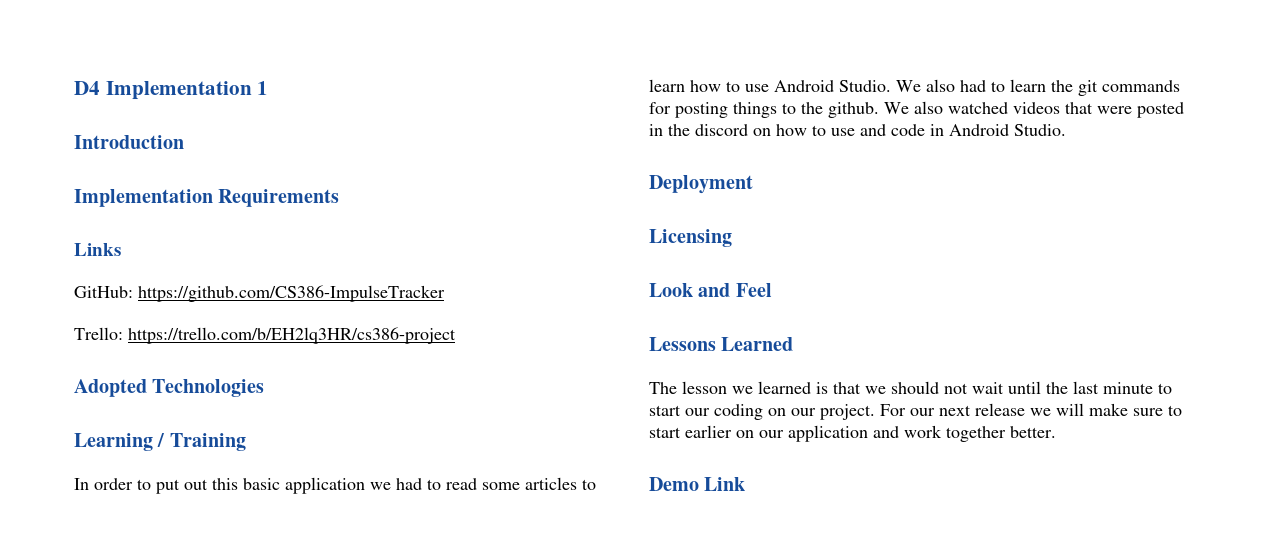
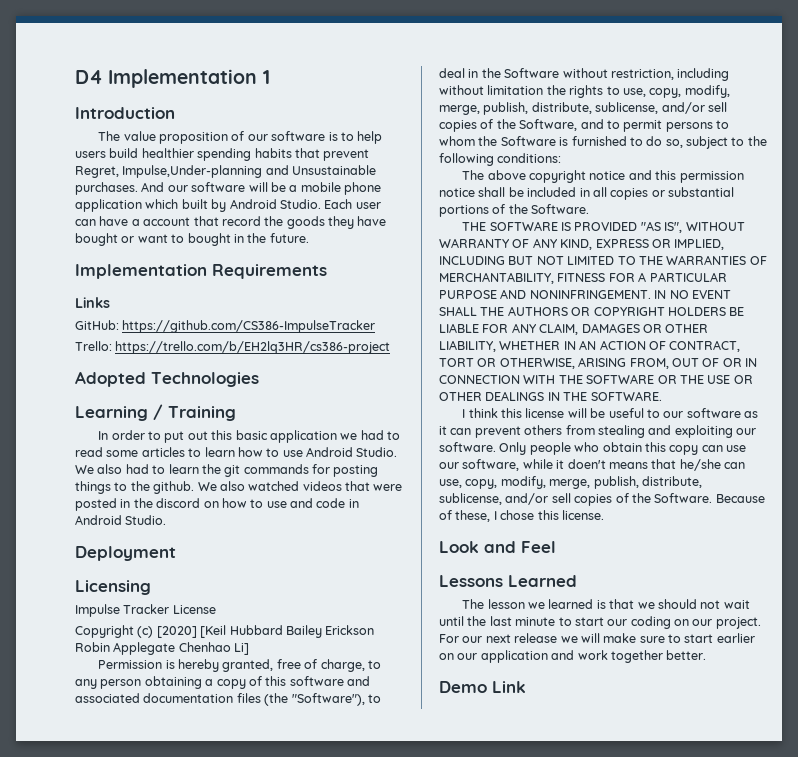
(184, 142) none -> [98,131,383,144] [75,148,370,161] [75,165,377,178] [75,182,381,195] [75,199,381,212] [75,216,387,229] [75,233,309,246] // The value proposition of our software is to help users build healthier spending habits that prevent Regret, Impulse,Under-planning and Unsustainable purchases. And our software will be a mobile phone application which built by Android Studio. Each user can have a account that record the goods they have bought or want to bought in the future.
(732, 238) none -> [75,604,216,617] [75,625,375,638] [75,642,250,655] [98,659,381,672] [75,676,370,689] [75,693,381,706] [439,68,730,81] [439,85,730,98] [439,102,727,115] [439,119,729,132] [439,136,767,149] [439,153,562,166] [462,170,744,183] [439,187,734,200] [439,204,590,217] [462,221,745,233] [439,238,725,250] [439,255,767,265] [439,272,727,284] [439,289,731,299] [439,306,745,316] [439,323,709,335] [439,340,741,352] [439,357,757,369] [439,374,753,384] [439,391,662,401] [462,408,759,418] [439,425,756,438] [439,442,746,455] [439,459,745,471] [439,476,702,489] [439,493,765,506] [439,510,604,522] // Impulse Tracker License // Copyright (c) [2020] [Keil Hubbard Bailey Erickson Robin Applegate Chenhao Li] // Permission is hereby granted, free of charge, to any person obtaining a copy of this software and associated documentation files (the "Software"), to deal in the Software without restriction, including without limitation the rights to use, copy, modify, merge, publish, distribute, sublicense, and/or sell copies of the Software, and to permit persons to whom the Software is furnished to do so, subject to the following conditions: // The above copyright notice and this permission notice shall be included in all copies or substantial portions of the Software. // THE SOFTWARE IS PROVIDED "AS IS", WITHOUT WARRANTY OF ANY KIND, EXPRESS OR IMPLIED, INCLUDING BUT NOT LIMITED TO THE WARRANTIES OF MERCHANTABILITY, FITNESS FOR A PARTICULAR PURPOSE AND NONINFRINGEMENT. IN NO EVENT SHALL THE AUTHORS OR COPYRIGHT HOLDERS BE LIABLE FOR ANY CLAIM, DAMAGES OR OTHER LIABILITY, WHETHER IN AN ACTION OF CONTRACT, TORT OR OTHERWISE, ARISING FROM, OUT OF OR IN CONNECTION WITH THE SOFTWARE OR THE USE OR OTHER DEALINGS IN THE SOFTWARE. // I think this license will be useful to our software as it can prevent others from stealing and exploiting our software. Only people who obtain this copy can use our software, while it doen't means that he/she can use, copy, modify, merge, publish, distribute, sublicense, and/or sell copies of the Software. Because of these, I chose this license.

